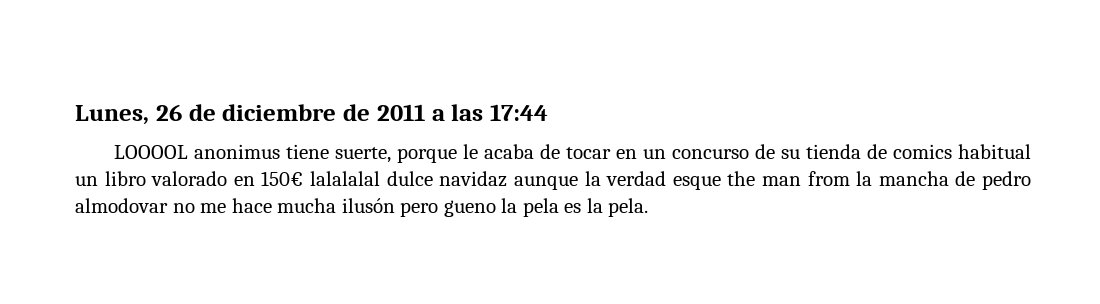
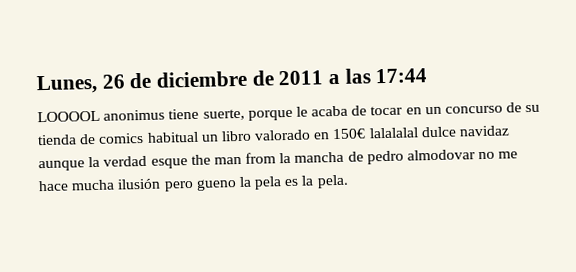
[341,198,395,213] ilusón -> [117,178,162,190] ilusión

